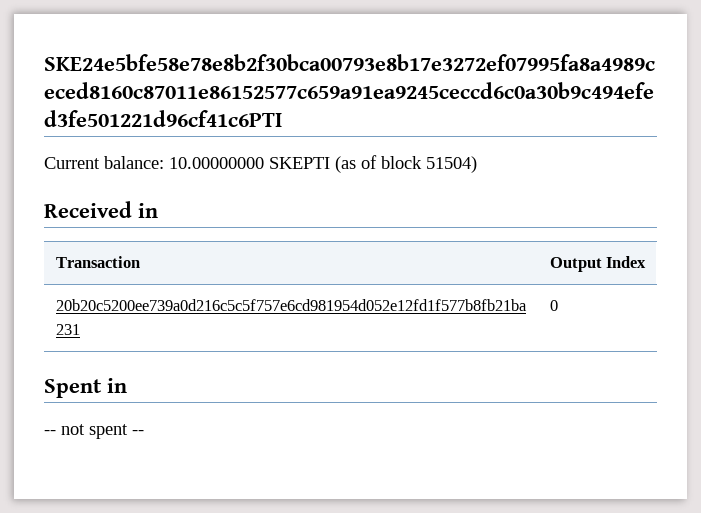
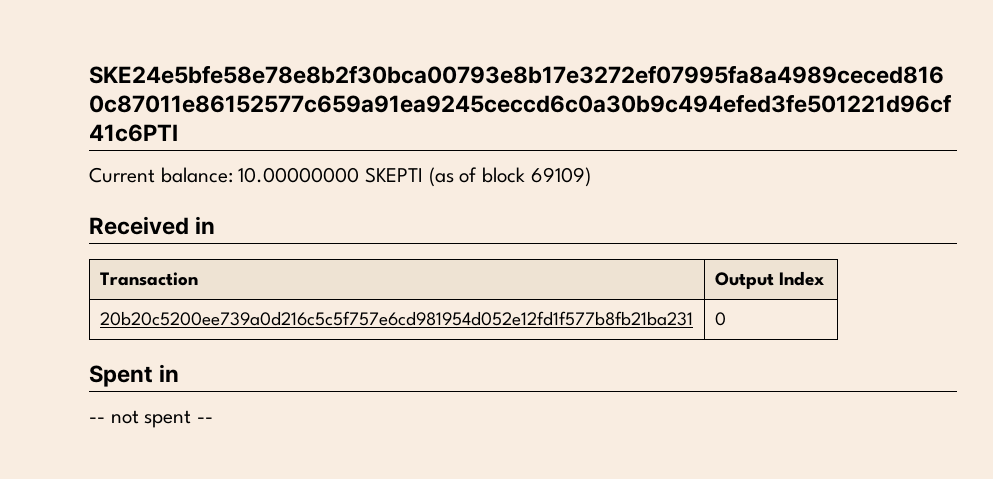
[426,156,477,173] 51504) -> [530,167,591,187] 69109)

